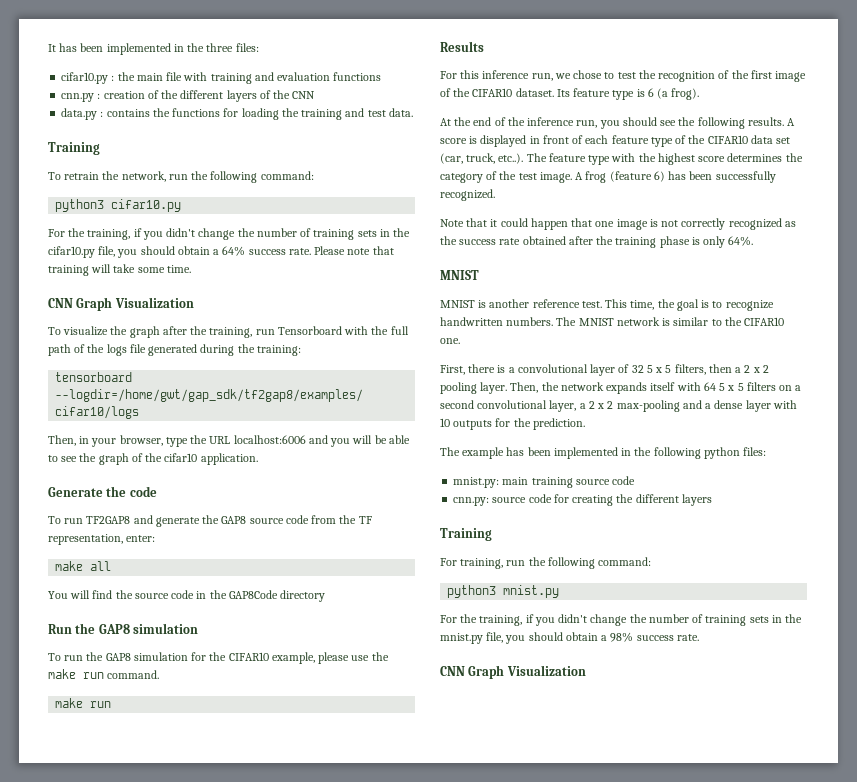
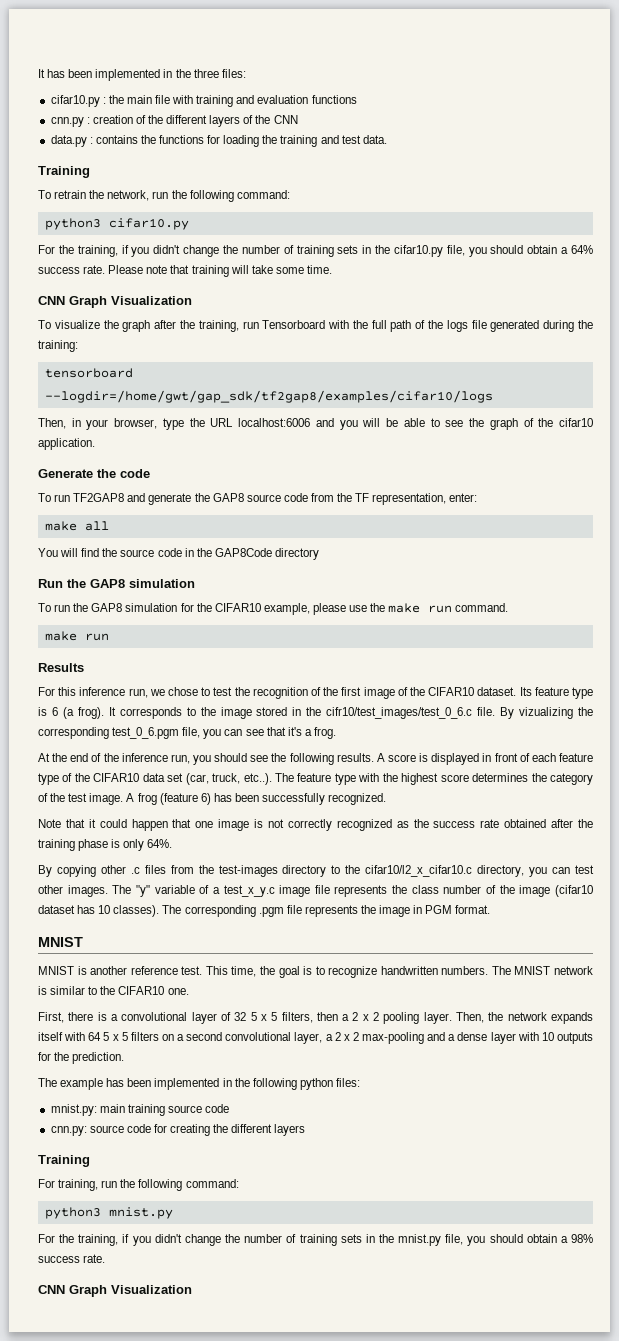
(700, 94) none -> [108,707,593,719] [38,727,336,739] It corresponds to the image stored in the cifr10/test_images/test_0_6.c file. By vizualizing the corresponding test_0_6.pgm file, you can see that it's a frog.
(754, 241) none -> [38,865,594,877] [38,885,593,897] [38,905,491,917] // By copying other .c files from the test-images directory to the cifar10/l2_x_cifar10.c directory, you can test other images. The "y" variable of a test_x_y.c image file represents the class number of the image (cifar10 dataset has 10 classes). The corresponding .pgm file represents the image in PGM format.

